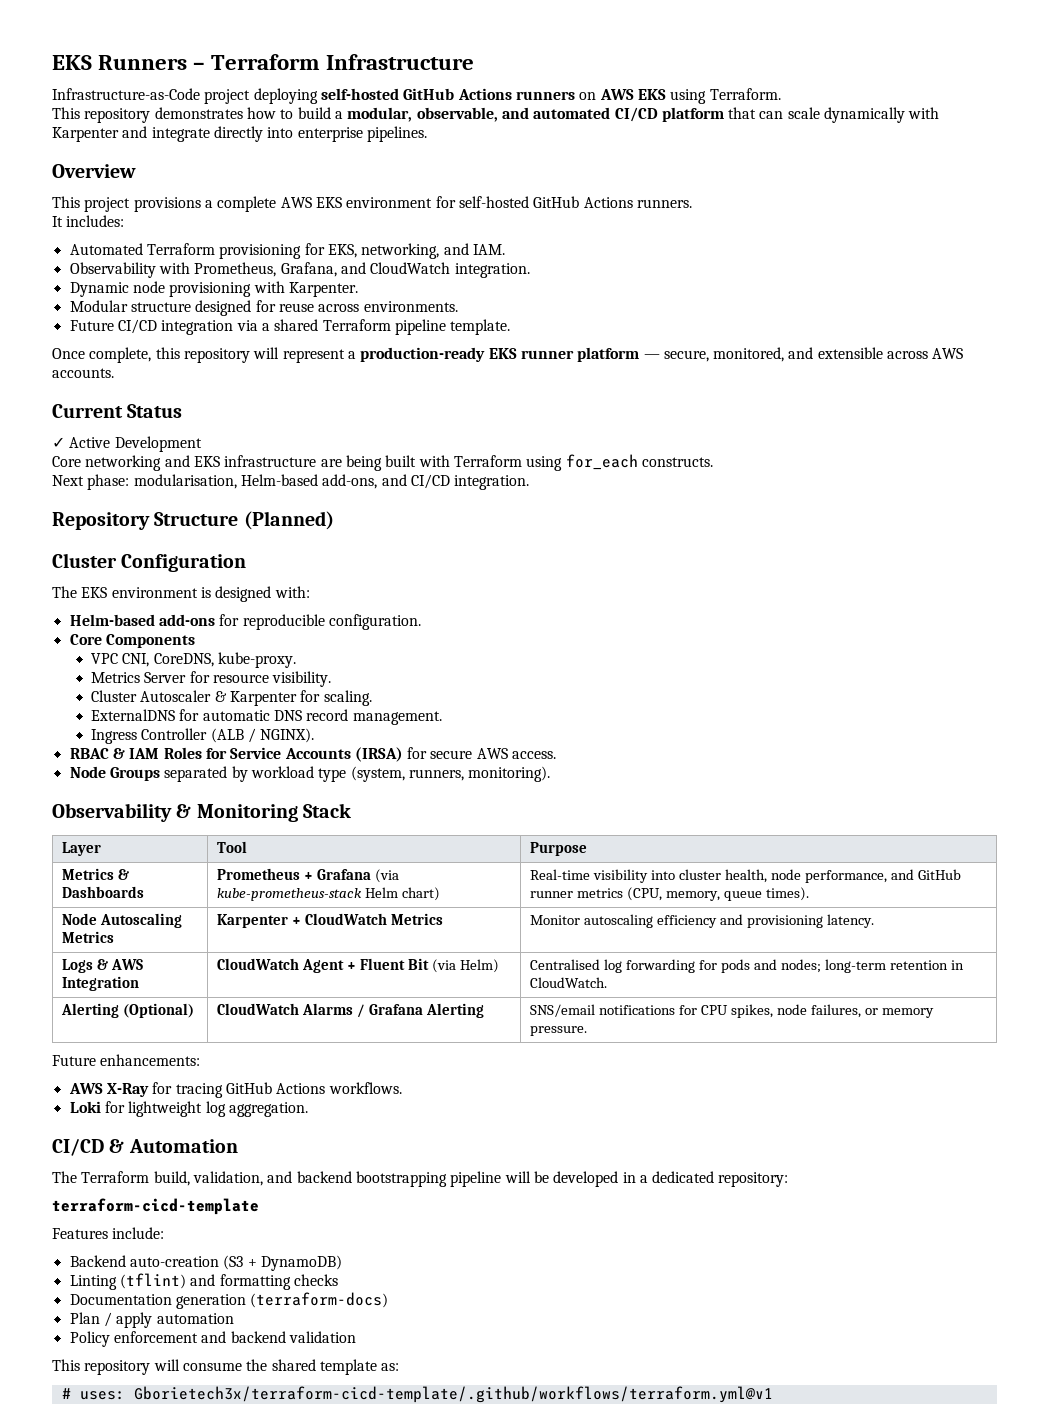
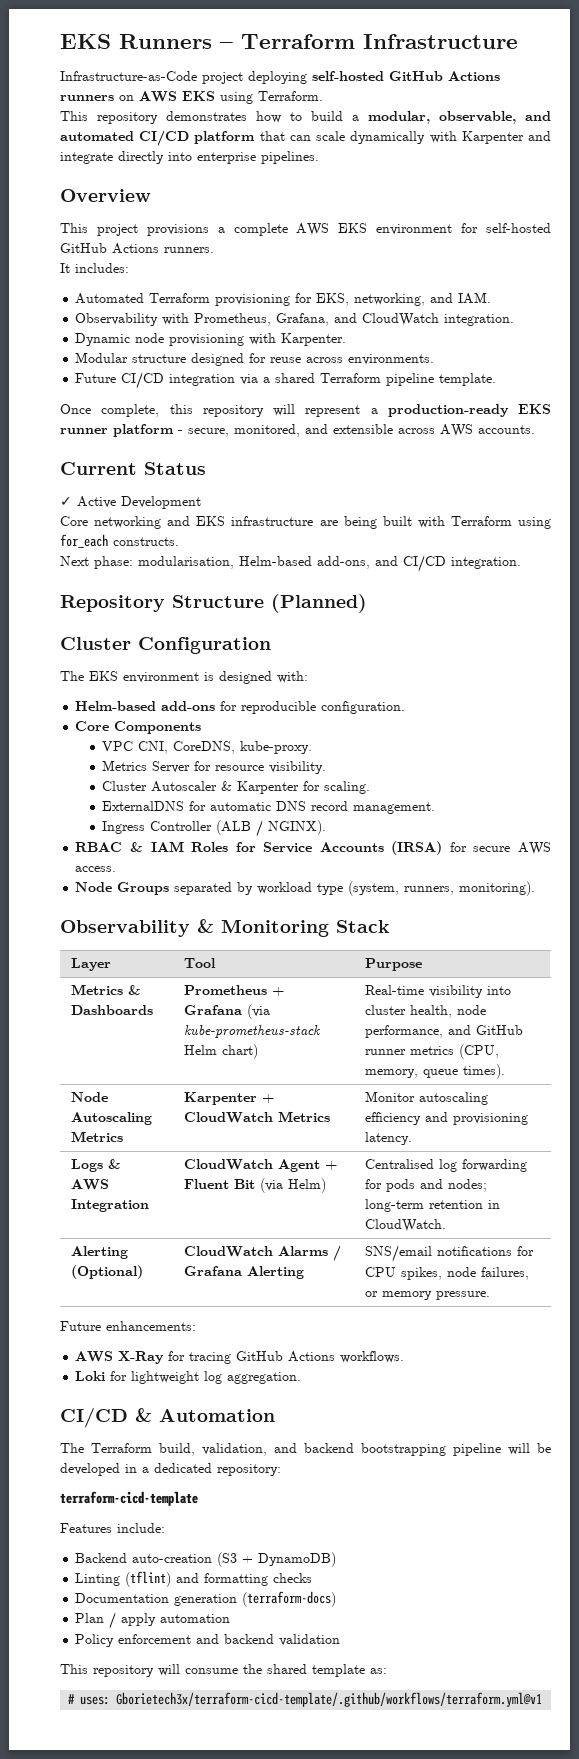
[643,354,660,359] — -> [178,430,183,434] -

